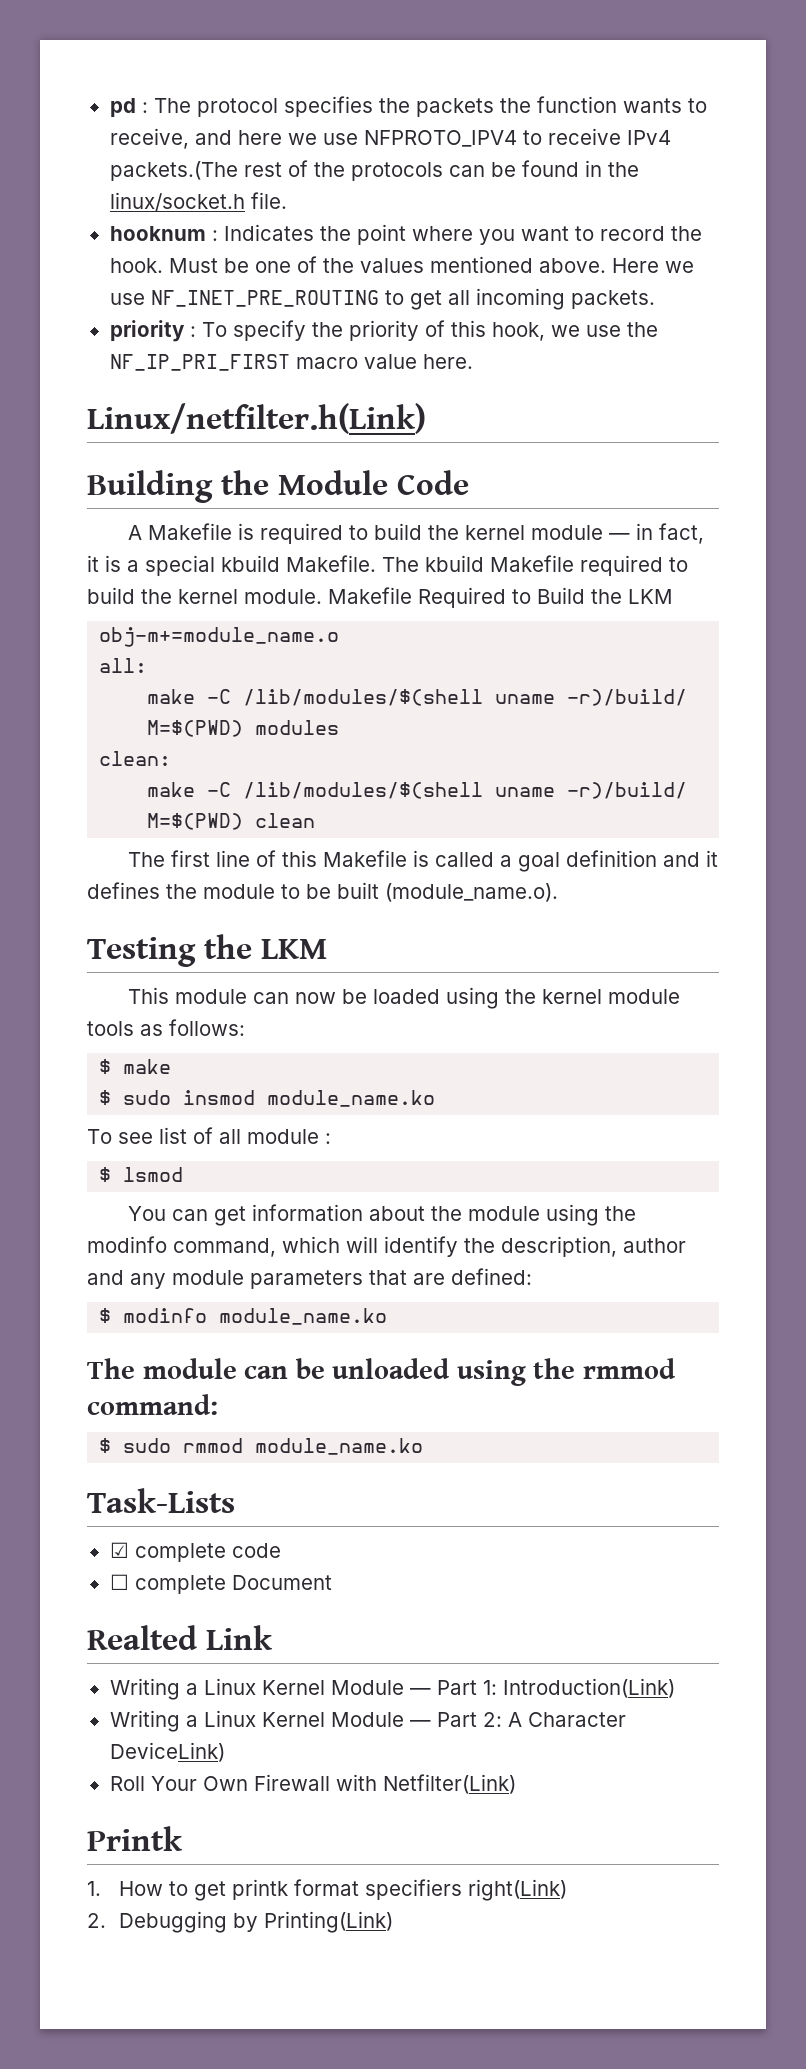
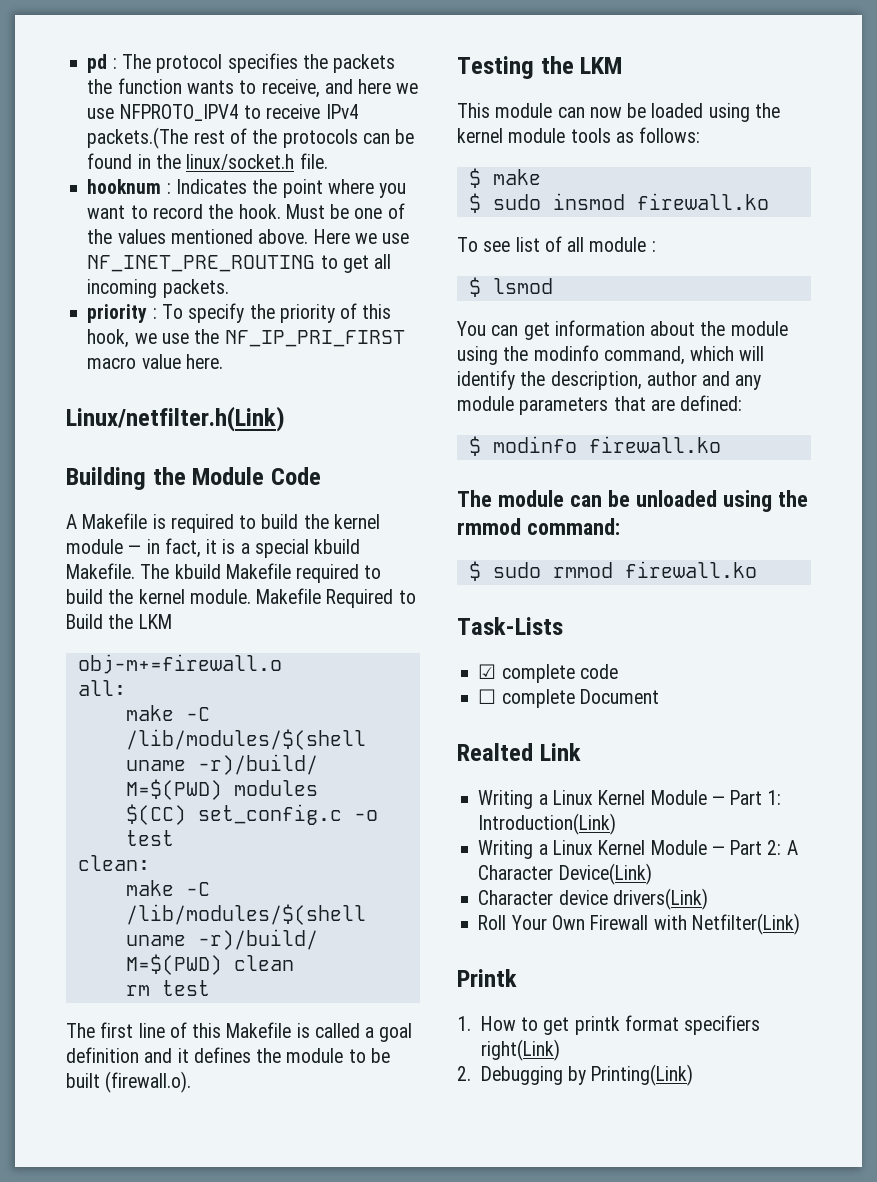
[99,627,340,647] obj-m+=module_name.o -> [77,654,282,674] obj-m+=firewall.o
(340, 727) none -> [125,804,378,825] [125,830,174,846] // $(CC) set_config.c -o test
(316, 820) none -> [125,980,210,996] // rm test
[385,883,558,902] (module_name.o). -> [105,1071,192,1093] (firewall.o).
[267,1090,436,1107] module_name.ko -> [636,193,769,210] firewall.ko
[219,1308,388,1325] module_name.ko -> [588,436,721,453] firewall.ko
[255,1438,424,1455] module_name.ko -> [624,561,757,578] firewall.ko
[109,1742,225,1762] DeviceLink) -> [558,863,652,885] [478,888,708,910] Device(Link) // Character device drivers(Link)

